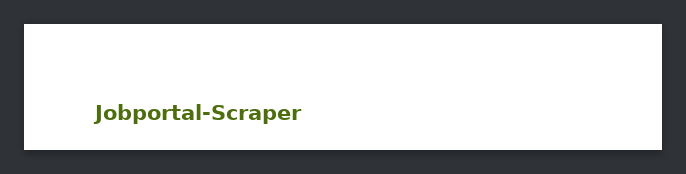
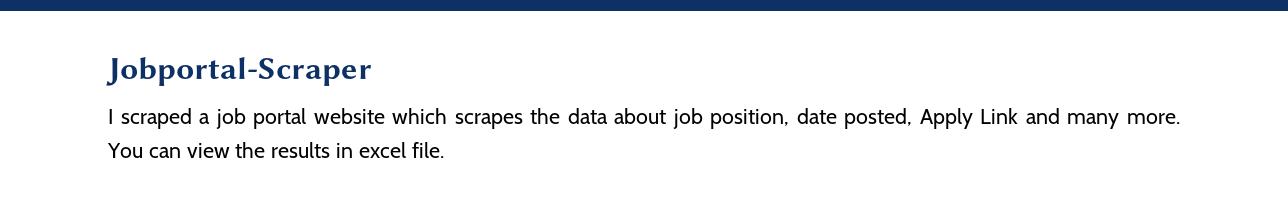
(302, 114) none -> [108,108,1180,129] [107,142,444,158] // I scraped a job portal website which scrapes the data about job position, date posted, Apply Link and many more. You can view the results in excel file.

